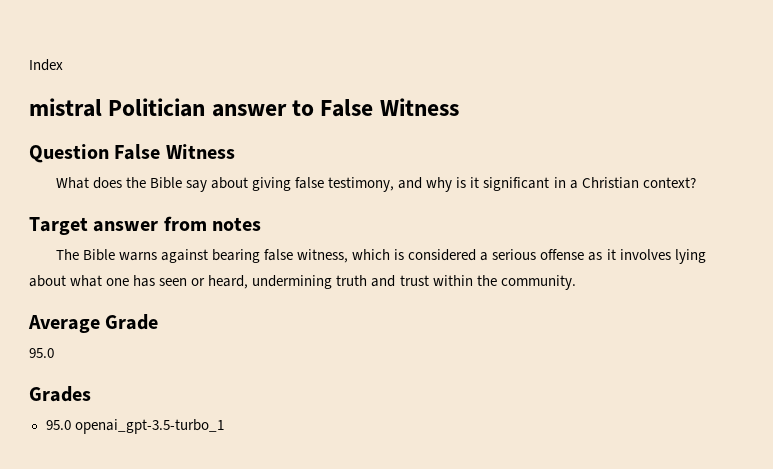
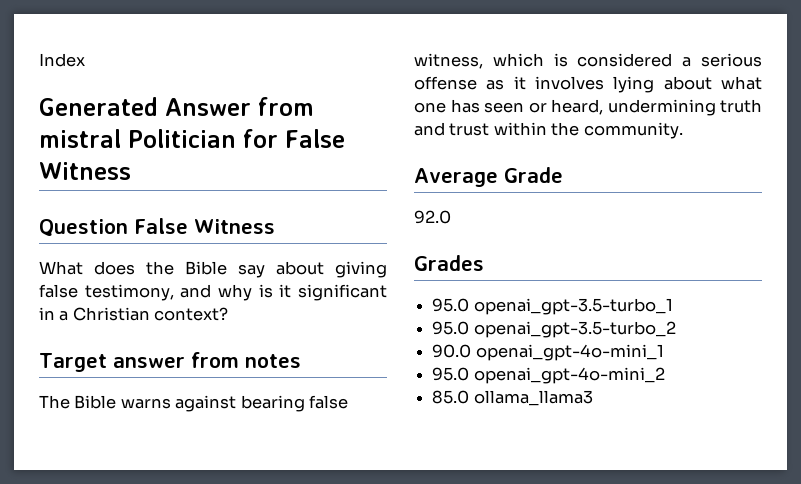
[29,98,315,117] mistral Politician answer to -> [39,97,314,116] [39,129,278,148] Generated Answer from mistral Politician for
[29,348,54,358] 95.0 -> [414,210,451,224] 92.0
(224, 426) none -> [432,321,676,338] [432,344,664,361] [432,367,665,384] [432,390,593,406] // 95.0 openai_gpt-3.5-turbo_2 // 90.0 openai_gpt-4o-mini_1 // 95.0 openai_gpt-4o-mini_2 // 85.0 ollama_llama3

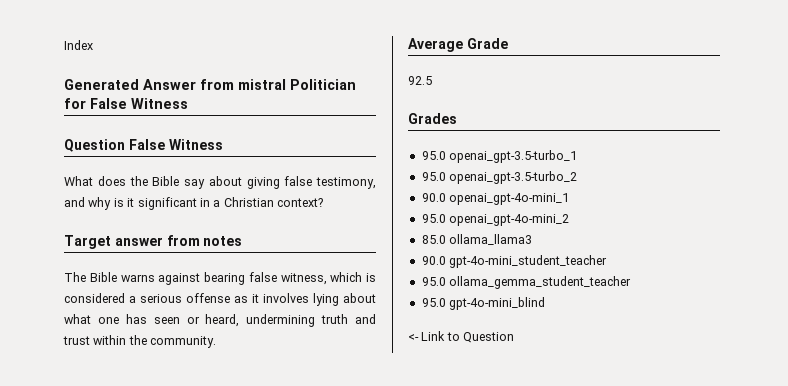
[414,210,451,224] 92.0 -> [408,76,432,85] 92.5
(593, 398) none -> [421,255,608,268] [421,276,632,289] [421,297,546,310] [408,331,515,343] // 90.0 gpt-4o-mini_student_teacher // 95.0 ollama_gemma_student_teacher // 95.0 gpt-4o-mini_blind // <- Link to Question

